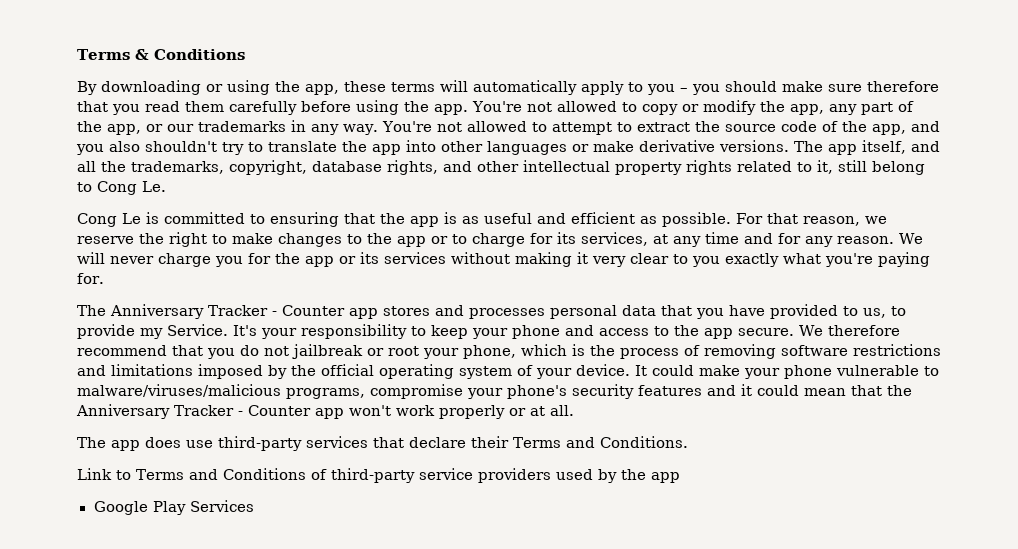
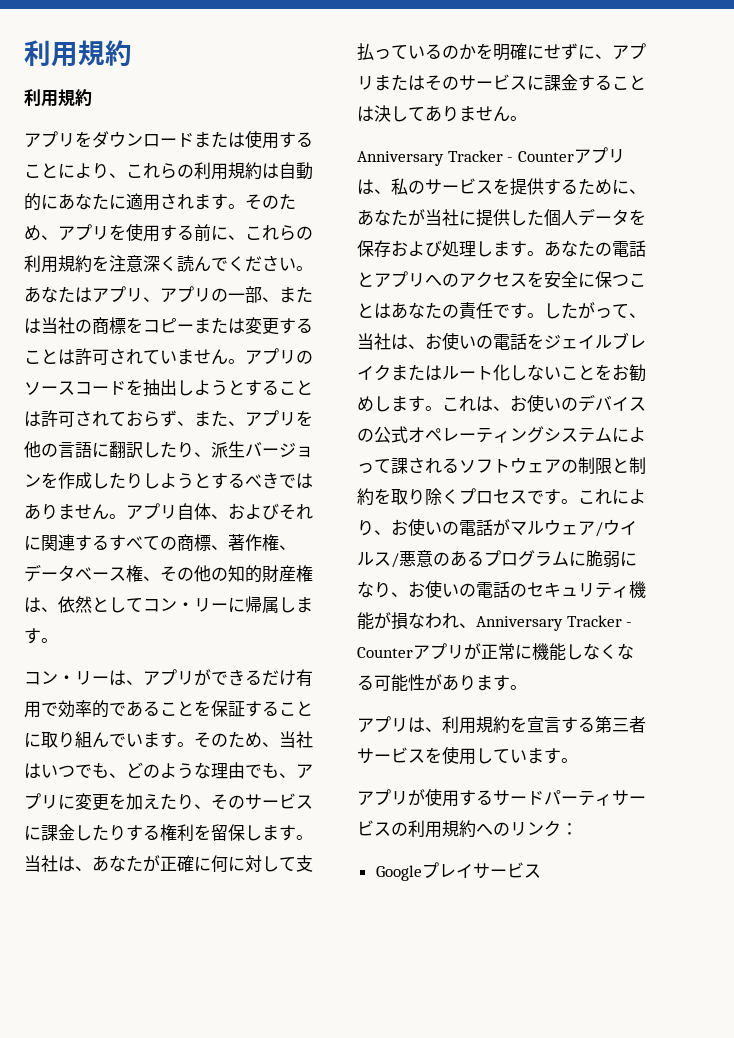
[77,49,245,60] [77,80,939,95] [77,100,914,115] [77,120,940,135] [76,140,940,155] [77,160,925,175] [77,181,166,195] [77,212,887,227] [77,232,923,247] [77,252,930,267] [77,273,104,284] [77,304,906,319] [77,324,900,339] [77,344,941,359] [77,364,939,379] [77,384,912,399] [76,404,574,419] [77,436,688,451] [77,468,680,483] [93,500,254,515] Terms & Conditions // By downloading or using the app, these terms will automatically apply to you – you should make sure therefore that you read them carefully before using the app. You're not allowed to copy or modify the app, any part of the app, or our trademarks in any way. You're not allowed to attempt to extract the source code of the app, and you also shouldn't try to translate the app into other languages or make derivative versions. The app itself, and all the trademarks, copyright, database rights, and other intellectual property rights related to it, still belong to Cong Le. // Cong Le is committed to ensuring that the app is as useful and efficient as possible. For that reason, we reserve the right to make changes to the app or to charge for its services, at any time and for any reason. We will never charge you for the app or its services without making it very clear to you exactly what you're paying for. // The Anniversary Tracker - Counter app stores and processes personal data that you have provided to us, to provide my Service. It's your responsibility to keep your phone and access to the app secure. We therefore recommend that you do not jailbreak or root your phone, which is the process of removing software restrictions and limitations imposed by the official operating system of your device. It could make your phone vulnerable to malware/viruses/malicious programs, compromise your phone's security features and it could mean that the Anniversary Tracker - Counter app won't work properly or at all. // The app does use third-party services that declare their Terms and Conditions. // Link to Terms and Conditions of third-party service providers used by the app // Google Play Services -> [24,40,132,67] [24,89,92,107] [24,130,313,149] [24,162,313,180] [24,193,296,211] [24,223,313,242] [24,255,313,273] [24,286,313,303] [24,317,313,335] [24,348,313,365] [24,379,313,396] [24,410,313,427] [24,441,313,458] [24,472,313,489] [24,503,313,520] [24,534,296,551] [24,564,313,583] [24,596,313,613] [24,628,58,644] [24,669,313,687] [24,700,313,718] [24,731,313,748] [24,762,313,779] [24,793,313,811] [24,824,313,841] [24,855,313,872] [357,43,646,61] [357,74,646,91] [357,105,527,122] [357,147,625,166] [357,178,646,196] [357,208,646,227] [357,240,646,257] [357,271,646,288] [357,302,646,319] [357,332,646,350] [357,364,646,382] [357,394,646,412] [357,426,646,443] [357,457,646,474] [357,488,646,506] [357,518,637,537] [357,550,637,568] [357,580,646,598] [357,612,633,631] [357,643,634,661] [357,674,527,692] [357,716,646,734] [357,746,578,765] [357,788,646,807] [357,820,578,838] [375,862,541,881] 利用規約 // 利用規約 // アプリをダウンロードまたは使用することにより、これらの利用規約は自動的にあなたに適用されます。そのため、アプリを使用する前に、これらの利用規約を注意深く読んでください。あなたはアプリ、アプリの一部、または当社の商標をコピーまたは変更することは許可されていません。アプリのソースコードを抽出しようとすることは許可されておらず、また、アプリを他の言語に翻訳したり、派生バージョンを作成したりしようとするべきではありません。アプリ自体、およびそれに関連するすべての商標、著作権、データベース権、その他の知的財産権は、依然としてコン・リーに帰属します。 // コン・リーは、アプリができるだけ有用で効率的であることを保証することに取り組んでいます。そのため、当社はいつでも、どのような理由でも、アプリに変更を加えたり、そのサービスに課金したりする権利を留保します。当社は、あなたが正確に何に対して支払っているのかを明確にせずに、アプリまたはそのサービスに課金することは決してありません。 // Anniversary Tracker - Counterアプリは、私のサービスを提供するために、あなたが当社に提供した個人データを保存および処理します。あなたの電話とアプリへのアクセスを安全に保つことはあなたの責任です。したがって、当社は、お使いの電話をジェイルブレイクまたはルート化しないことをお勧めします。これは、お使いのデバイスの公式オペレーティングシステムによって課されるソフトウェアの制限と制約を取り除くプロセスです。これにより、お使いの電話がマルウェア/ウイルス/悪意のあるプログラムに脆弱になり、お使いの電話のセキュリティ機能が損なわれ、Anniversary Tracker - Counterアプリが正常に機能しなくなる可能性があります。 // アプリは、利用規約を宣言する第三者サービスを使用しています。 // アプリが使用するサードパーティサービスの利用規約へのリンク： // Googleプレイサービス

